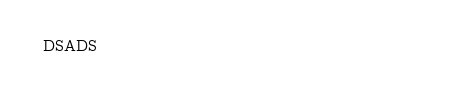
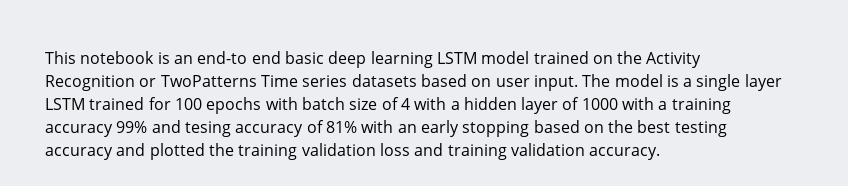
[43,40,97,51] DSADS -> [45,51,702,68] [45,74,782,91] [45,97,731,114] [45,120,727,137] [45,143,661,160] This notebook is an end-to end basic deep learning LSTM model trained on the Activity Recognition or TwoPatterns Time series datasets based on user input. The model is a single layer LSTM trained for 100 epochs with batch size of 4 with a hidden layer of 1000 with a training accuracy 99% and tesing accuracy of 81% with an early stopping based on the best testing accuracy and plotted the training validation loss and training validation accuracy.

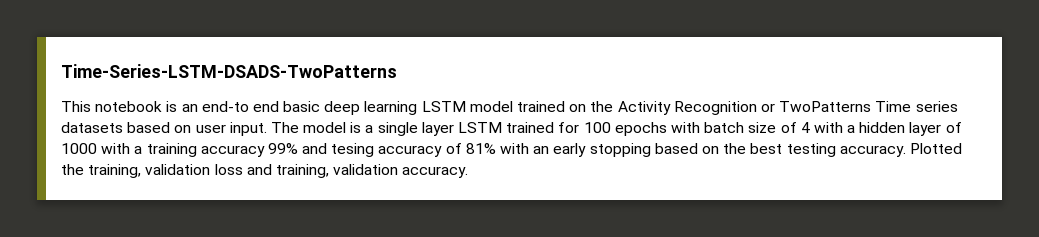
(45, 57) none -> [61,64,397,78] Time-Series-LSTM-DSADS-TwoPatterns //
[45,143,298,160] accuracy and plotted the training -> [839,143,962,157] [61,164,142,178] accuracy. Plotted the training,
[447,144,507,160] training -> [275,164,329,178] training,

